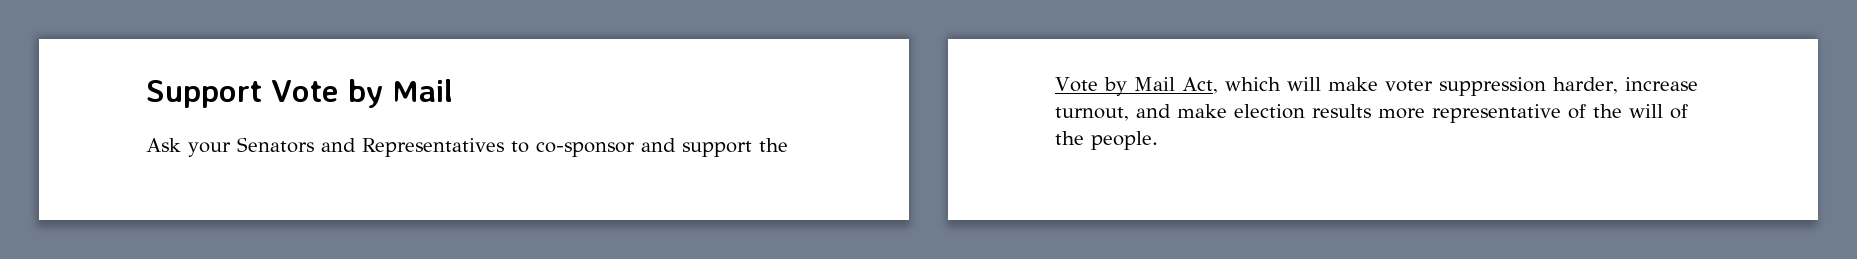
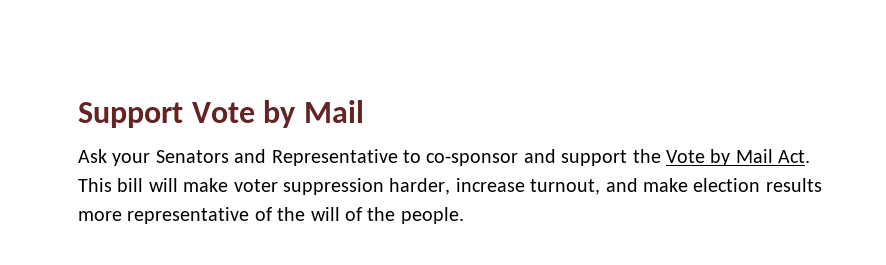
[362,138,504,157] Representatives -> [271,149,398,166] Representative
[1181,77,1281,94] Act, which -> [778,150,811,163] [78,178,144,192] Act. This bill

